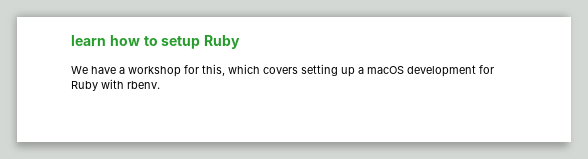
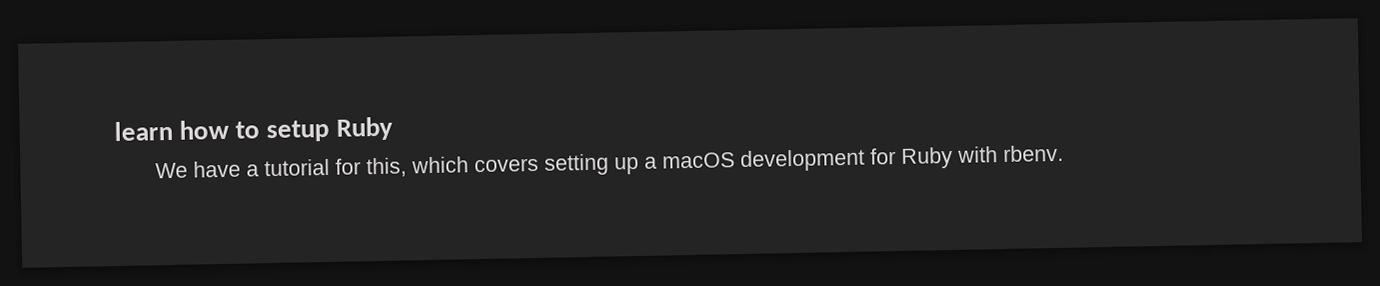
[128,66,181,77] workshop -> [263,158,330,177] tutorial

